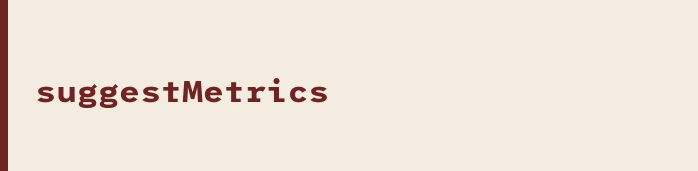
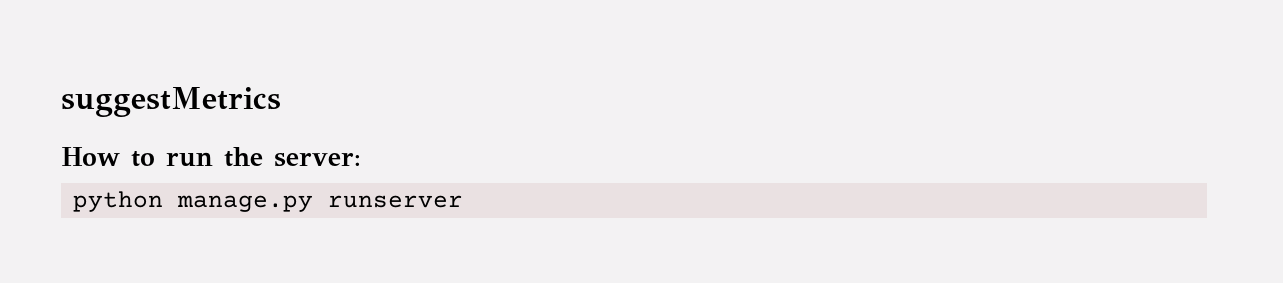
(329, 93) none -> [61,147,361,167] [73,191,464,212] // How to run the server: // python manage.py runserver

